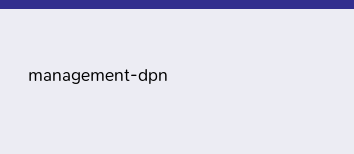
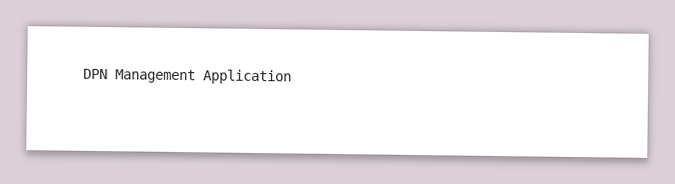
[28,69,168,84] management-dpn -> [83,68,292,85] DPN Management Application

